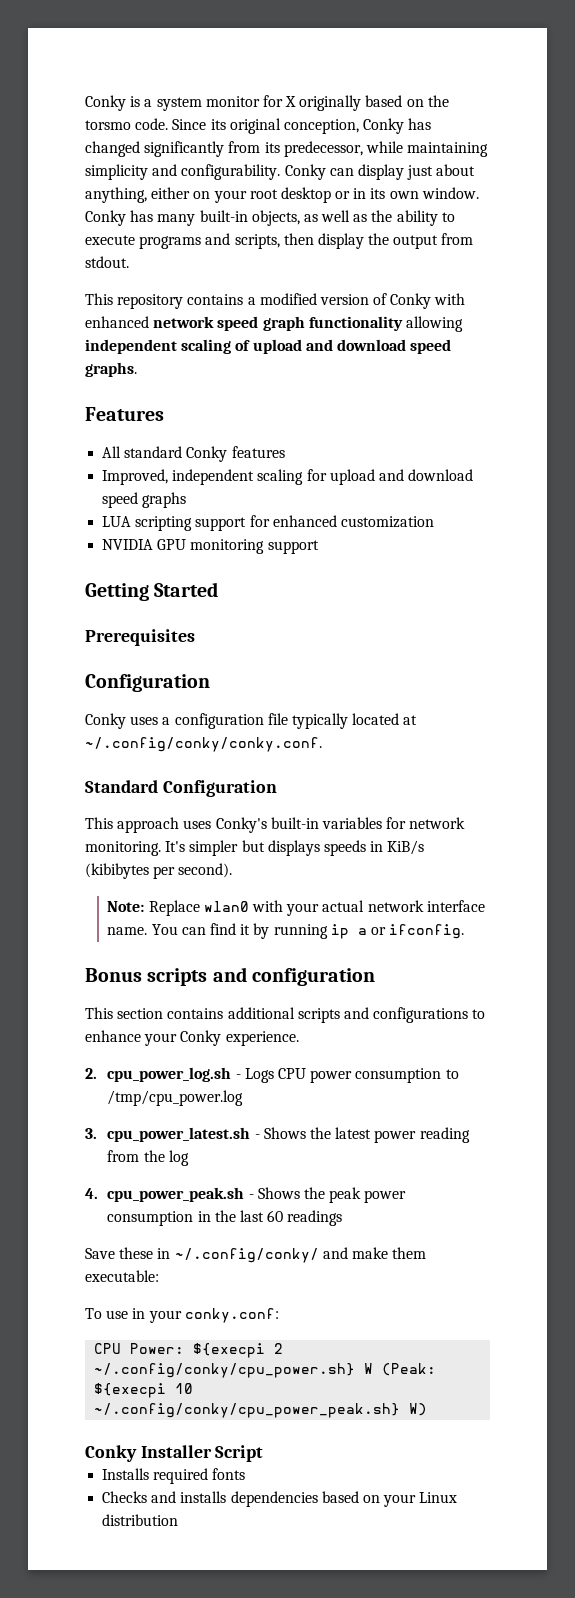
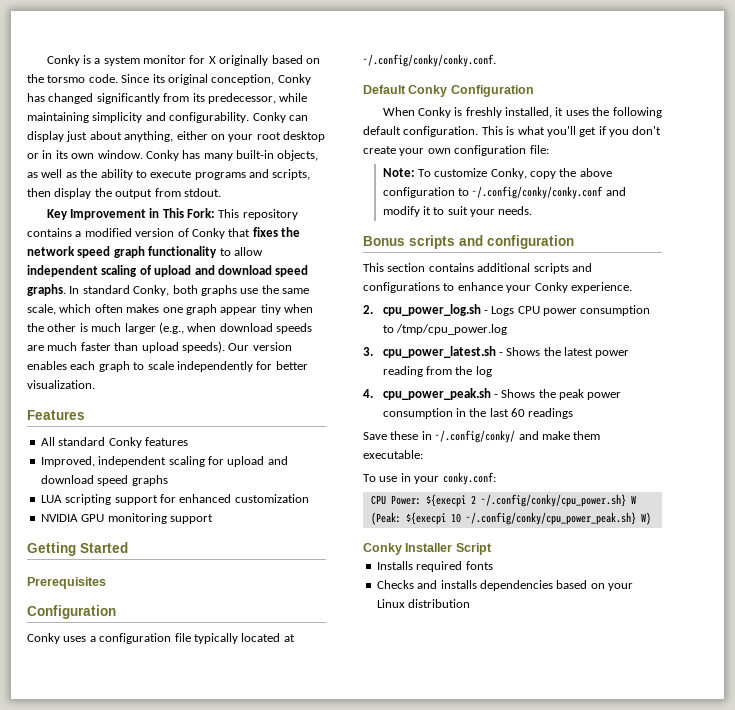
(129, 262) none -> [46,208,216,220] Key Improvement in This Fork:
[434,293,466,305] [85,316,149,328] with enhanced -> [228,227,300,237] that fixes the
[405,316,463,332] allowing -> [219,247,263,256] to allow
(137, 369) none -> [69,285,309,296] [27,304,313,315] [27,322,312,334] [27,341,292,353] [27,361,308,372] [27,380,95,389] In standard Conky, both graphs use the same scale, which often makes one graph appear tiny when the other is much larger (e.g., when download speeds are much faster than upload speeds). Our version enables each graph to scale independently for better visualization.
[85,780,277,797] [85,817,466,833] [85,840,425,856] [85,863,233,879] [107,900,485,916] [107,923,465,939] Standard Configuration // This approach uses Conky's built-in variables for network monitoring. It's simpler but displays speeds in KiB/s (kibibytes per second). // Note: Replace wlan0 with your actual network interface name. You can find it by running ip a or ifconfig. -> [363,85,534,97] [382,107,662,118] [363,126,662,137] [363,145,549,156] [382,168,612,179] [382,186,626,199] [382,206,533,217] Default Conky Configuration // When Conky is freshly installed, it uses the following default configuration. This is what you'll get if you don't create your own configuration file: // Note: To customize Conky, copy the above configuration to ~/.config/conky/conky.conf and modify it to suit your needs.

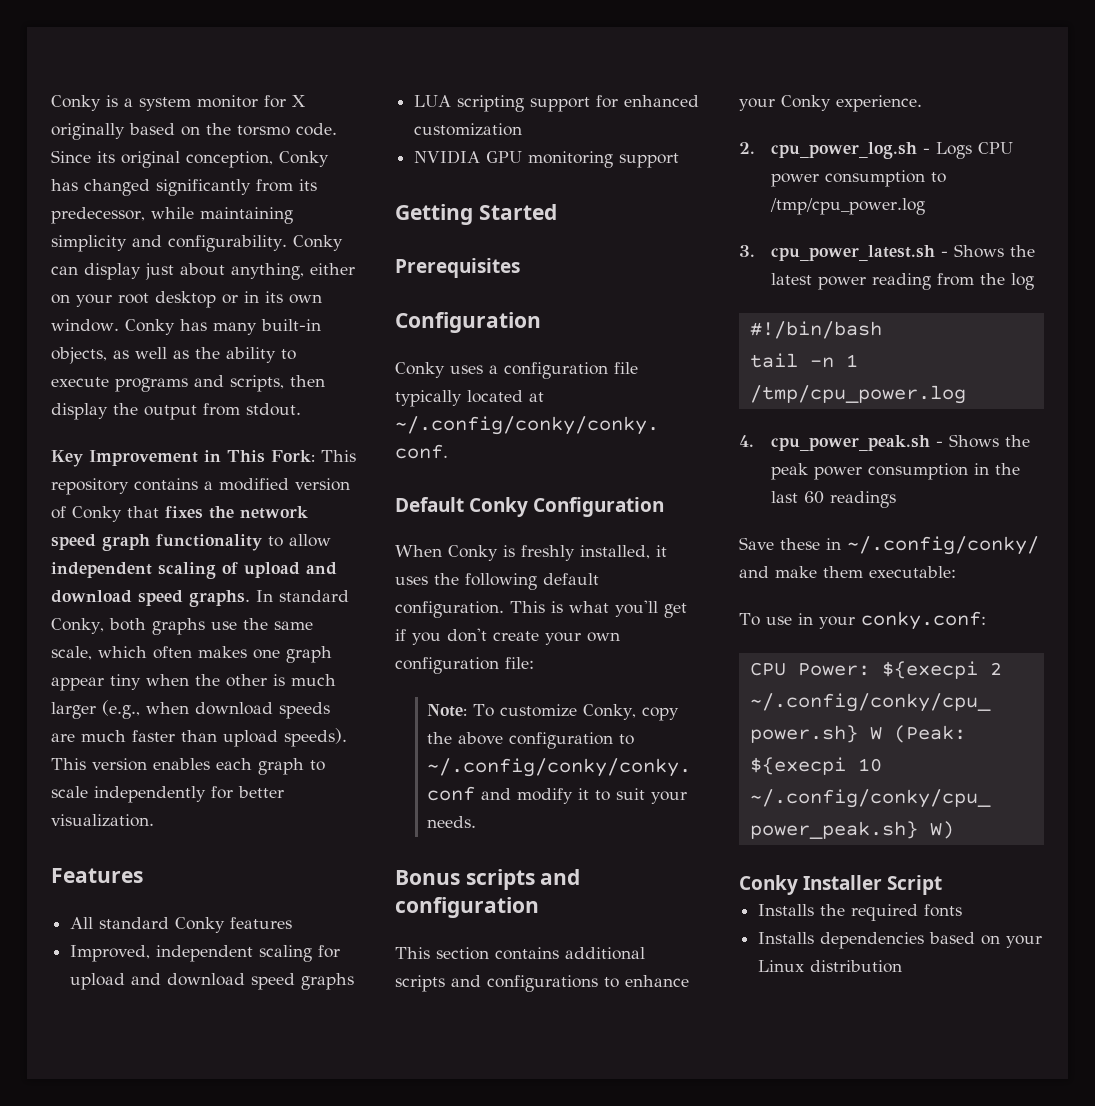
[228,343,250,351] Our -> [51,758,86,770] This
(492, 371) none -> [749,321,882,339] [749,353,858,368] [749,385,966,404] // #!/bin/bash // tail -n 1 /tmp/cpu_power.log
(413, 565) none -> [820,904,846,916] the
[376,580,477,589] Checks and installs -> [758,932,815,944] Installs

